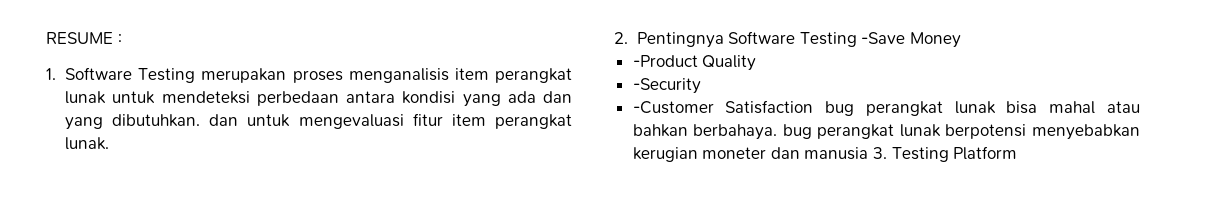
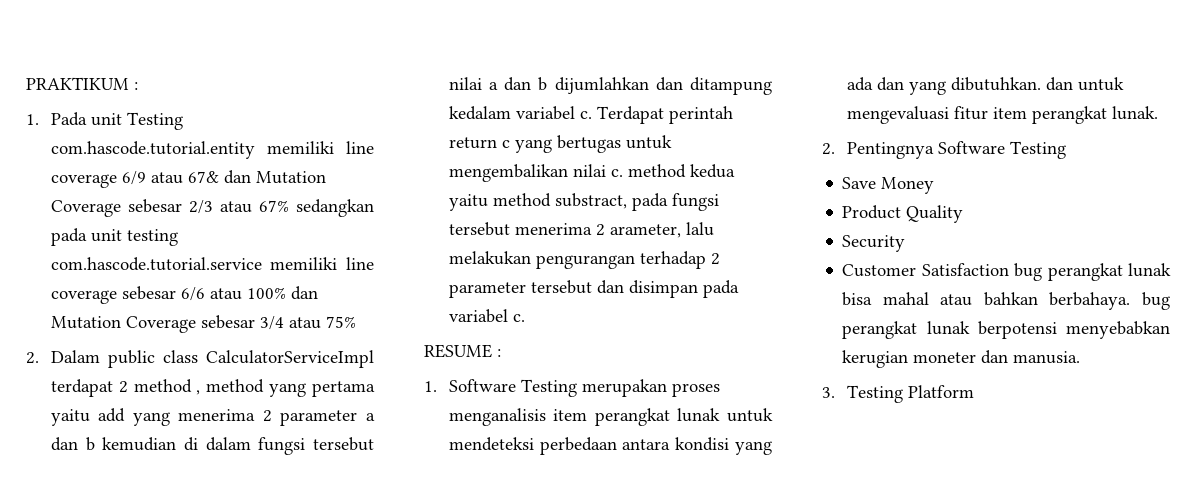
(46, 38) none -> [26,77,138,90] [26,112,183,130] [50,141,374,159] [50,170,326,188] [50,199,374,217] [50,228,178,246] [50,257,374,271] [50,286,318,304] [50,315,356,333] [26,350,374,368] [50,379,376,397] [50,408,375,426] [50,437,374,455] [448,77,772,95] [448,106,733,124] [448,135,672,153] [448,164,735,182] [448,193,719,211] [448,222,714,238] [448,251,720,269] [448,280,739,298] [448,309,525,323] PRAKTIKUM : // 1. Pada unit Testing com.hascode.tutorial.entity memiliki line coverage 6/9 atau 67& dan Mutation Coverage sebesar 2/3 atau 67% sedangkan pada unit testing com.hascode.tutorial.service memiliki line coverage sebesar 6/6 atau 100% dan Mutation Coverage sebesar 3/4 atau 75% // 2. Dalam public class CalculatorServiceImpl terdapat 2 method , method yang pertama yaitu add yang menerima 2 parameter a dan b kemudian di dalam fungsi tersebut nilai a dan b dijumlahkan dan ditampung kedalam variabel c. Terdapat perintah return c yang bertugas untuk mengembalikan nilai c. method kedua yaitu method substract, pada fungsi tersebut menerima 2 arameter, lalu melakukan pengurangan terhadap 2 parameter tersebut dan disimpan pada variabel c. //
[861,32,906,44] -Save -> [842,177,877,189] // Save
[632,55,698,67] -Product -> [842,205,902,219] Product
[632,78,701,94] [632,101,714,114] -Security // -Customer -> [842,235,906,252] [842,264,917,277] Security // Customer
[804,147,869,160] manusia -> [1013,351,1081,364] manusia. //

